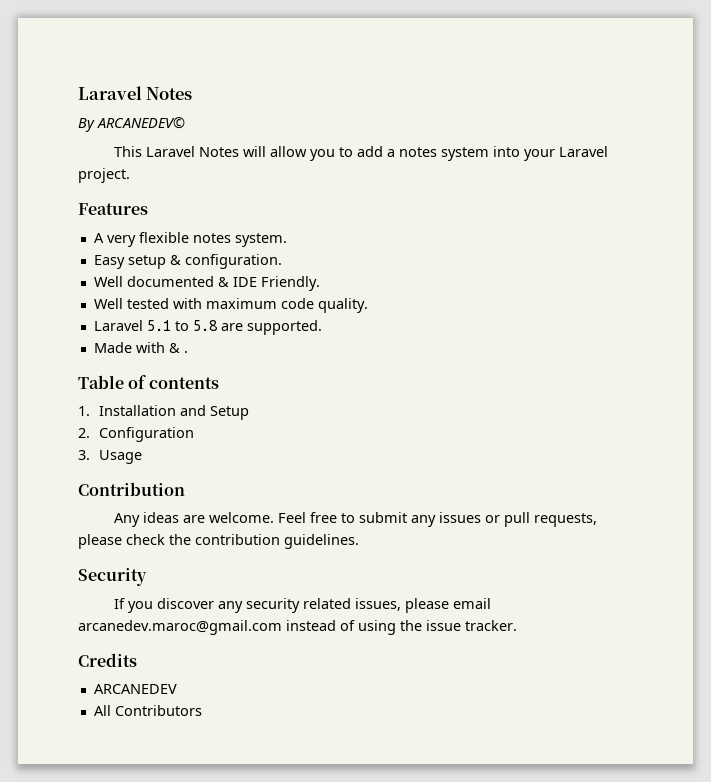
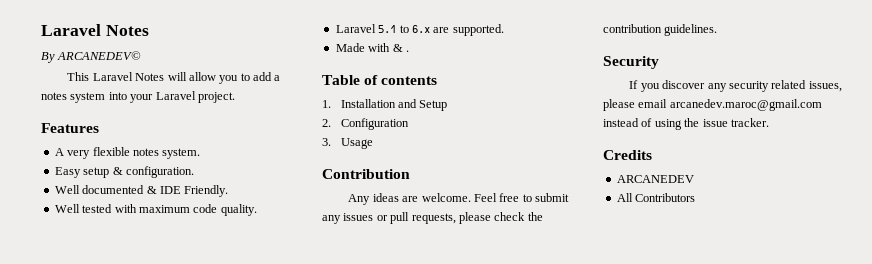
[192,320,218,331] 5.8 -> [411,25,430,33] 6.x

